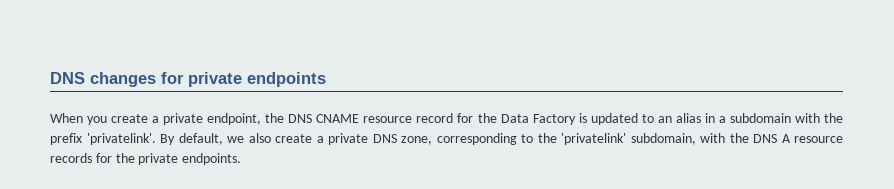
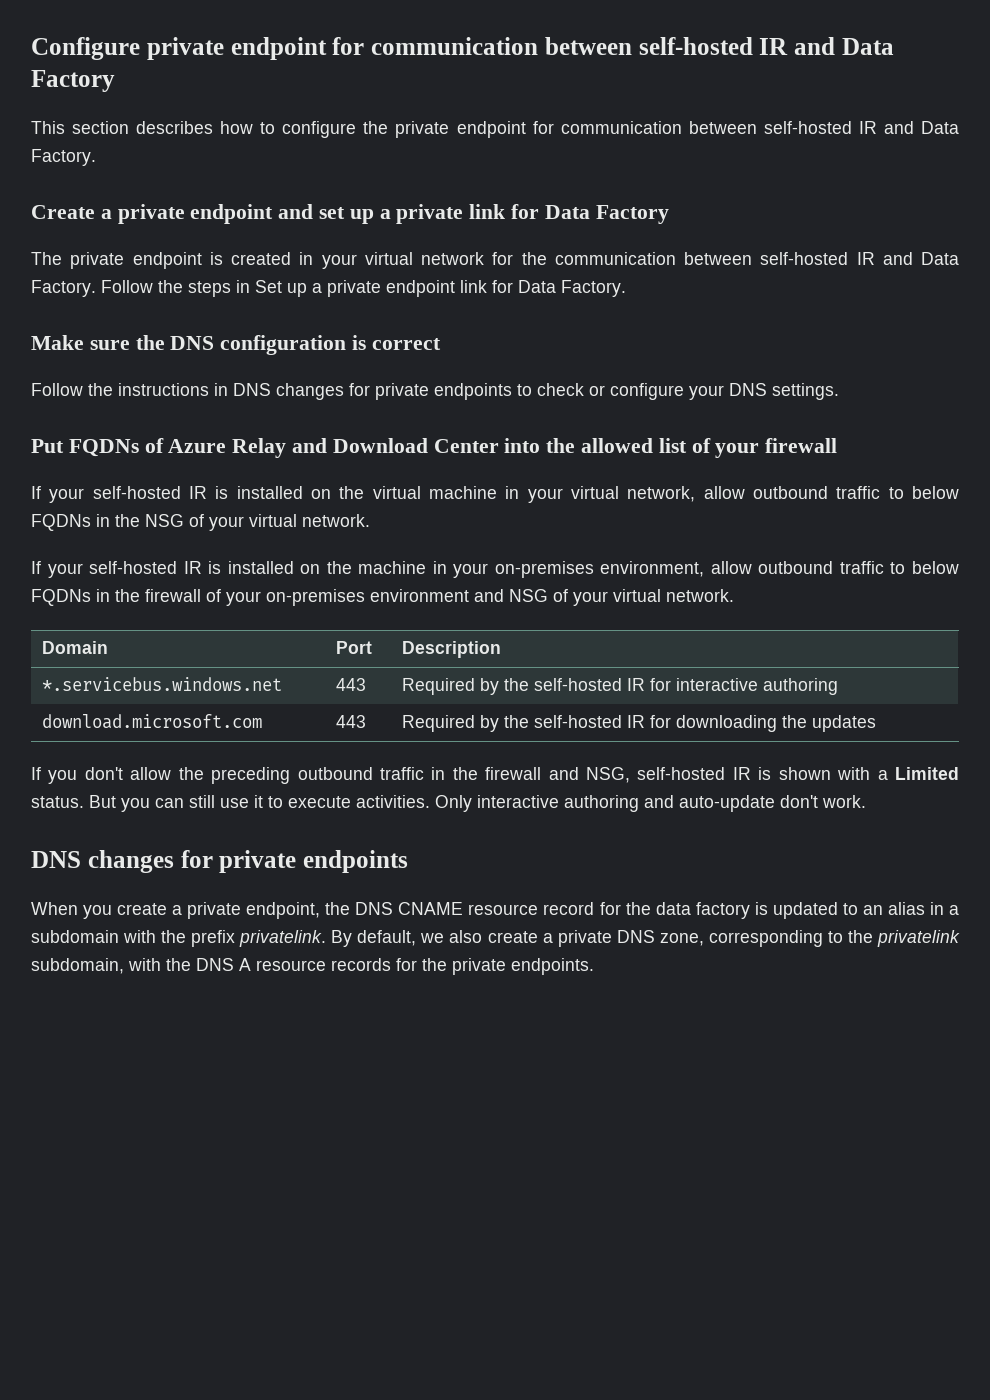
(50, 78) none -> [31,37,894,60] [31,70,115,92] [31,121,960,138] [31,149,96,166] [31,204,669,224] [31,252,959,269] [31,280,626,297] [31,335,441,355] [31,383,839,400] [31,438,838,458] [31,486,960,503] [31,514,370,531] [31,561,959,578] [31,589,734,606] [42,641,109,654] [336,641,373,654] [402,641,502,658] [42,677,283,691] [336,678,367,691] [402,678,839,695] [42,714,263,729] [336,715,367,728] [402,715,877,732] [31,767,960,784] [31,795,866,812] Configure private endpoint for communication between self-hosted IR and Data Factory // This section describes how to configure the private endpoint for communication between self-hosted IR and Data Factory. // Create a private endpoint and set up a private link for Data Factory // The private endpoint is created in your virtual network for the communication between self-hosted IR and Data Factory. Follow the steps in Set up a private endpoint link for Data Factory. // Make sure the DNS configuration is correct // Follow the instructions in DNS changes for private endpoints to check or configure your DNS settings. // Put FQDNs of Azure Relay and Download Center into the allowed list of your firewall // If your self-hosted IR is installed on the virtual machine in your virtual network, allow outbound traffic to below FQDNs in the NSG of your virtual network. // If your self-hosted IR is installed on the machine in your on-premises environment, allow outbound traffic to below FQDNs in the firewall of your on-premises environment and NSG of your virtual network. // Domain | Port | Description // *.servicebus.windows.net | 443 | Required by the self-hosted IR for interactive authoring // download.microsoft.com | 443 | Required by the self-hosted IR for downloading the updates // If you don't allow the preceding outbound traffic in the firewall and NSG, self-hosted IR is shown with a Limited status. But you can still use it to execute activities. Only interactive authoring and auto-update don't work. //
[500,114,576,125] Data Factory -> [655,902,750,919] data factory
[86,133,156,145] 'privatelink'. -> [239,930,327,947] privatelink.
[561,133,626,145] 'privatelink' -> [876,930,960,947] privatelink

